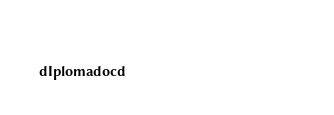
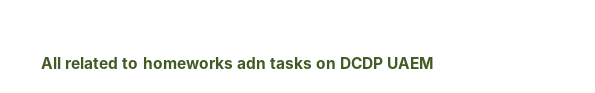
[39,66,126,80] dIplomadocd -> [41,57,434,69] All related to homeworks adn tasks on DCDP UAEM

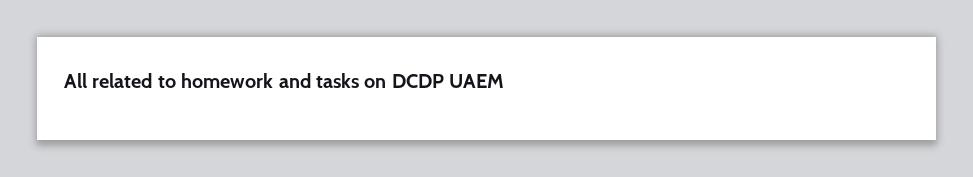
[142,57,266,69] homeworks adn -> [181,73,311,88] homework and

